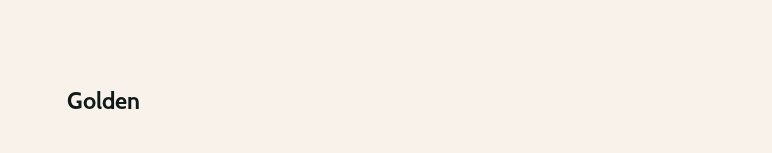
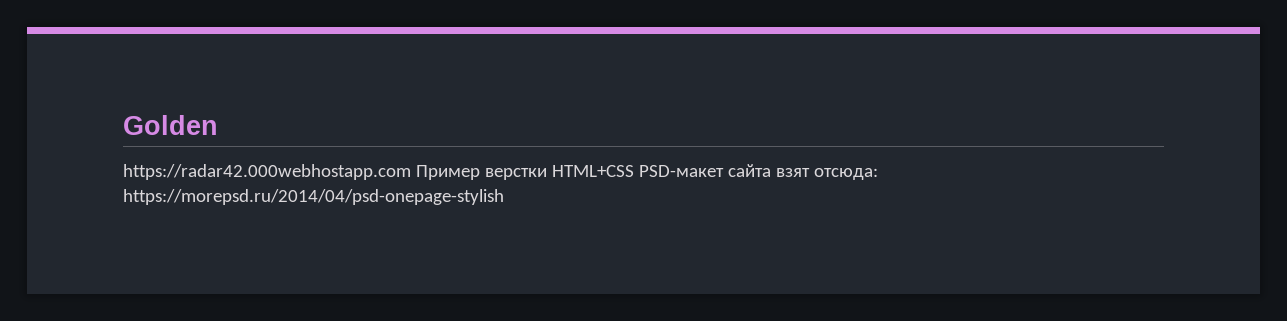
(140, 100) none -> [123,164,878,180] [123,189,504,205] // https://radar42.000webhostapp.com Пример верстки HTML+CSS PSD-макет сайта взят отсюда: https://morepsd.ru/2014/04/psd-onepage-stylish

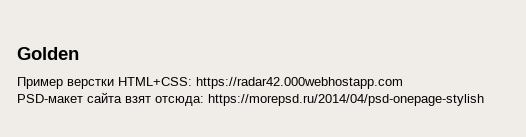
[123,164,411,180] https://radar42.000webhostapp.com -> (79, 53) none
[551,165,634,177] HTML+CSS -> [118,77,403,89] HTML+CSS: https://radar42.000webhostapp.com //

